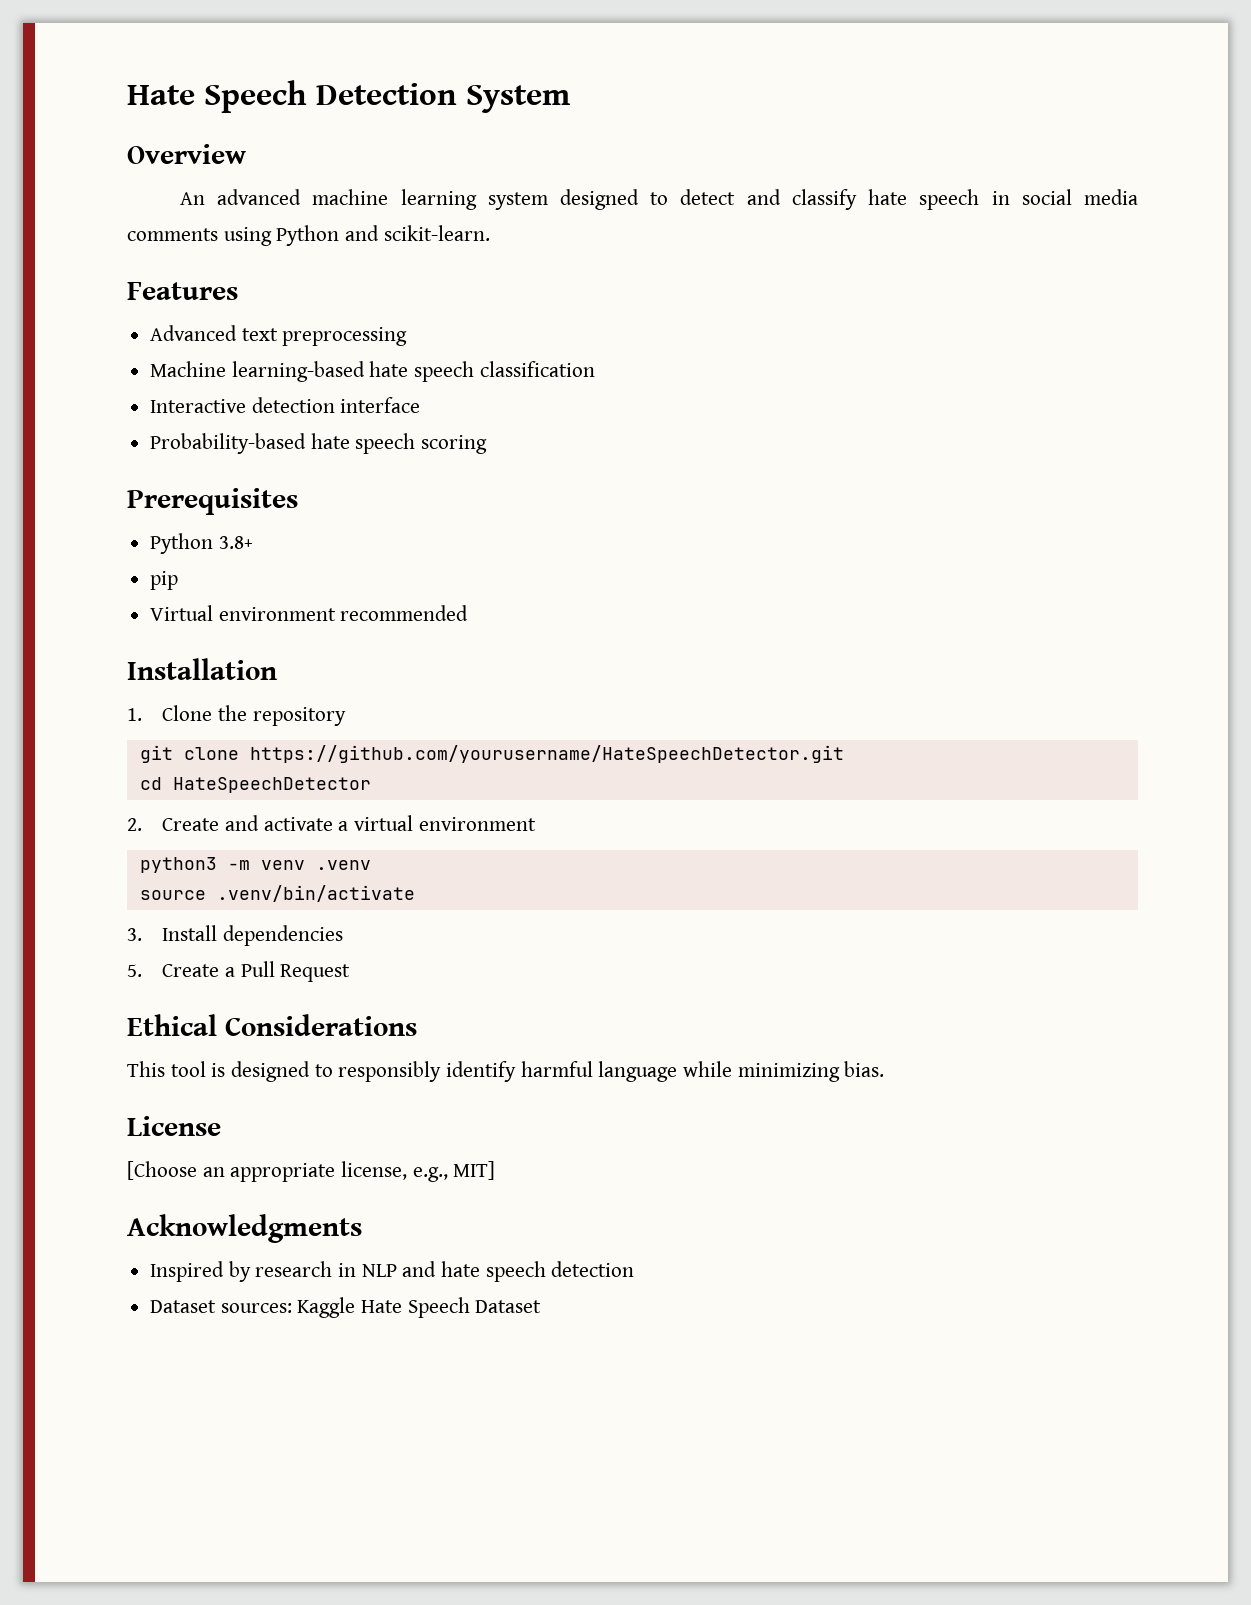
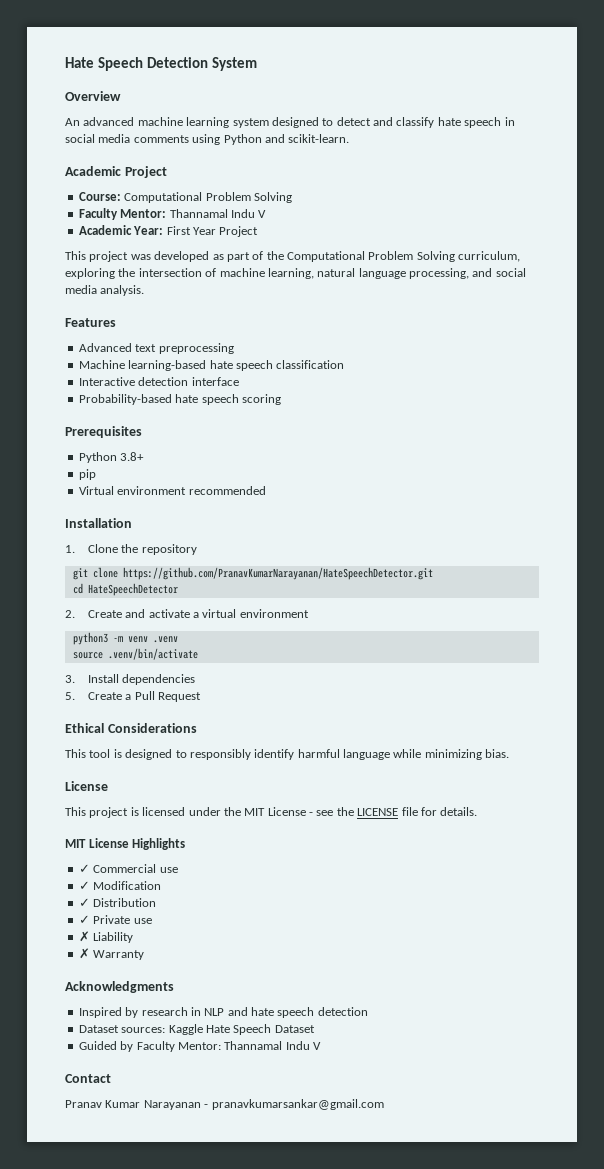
(490, 233) none -> [65,166,167,178] [78,192,292,203] [78,208,267,220] [78,225,259,237] [65,251,521,262] [65,268,526,279] [65,285,145,296] // Academic Project // Course: Computational Problem Solving // Faculty Mentor: Thannamal Indu V // Academic Year: First Year Project // This project was developed as part of the Computational Problem Solving curriculum, exploring the intersection of machine learning, natural language processing, and social media analysis.
[249,745,844,763] https://github.com/yourusername/HateSpeechDetector.git -> [122,567,433,580] https://github.com/PranavKumarNarayanan/HateSpeechDetector.git
[127,1161,496,1182] [Choose an appropriate license, e.g., MIT] -> [65,807,478,818] [65,838,186,850] [78,864,178,873] [78,881,162,890] [78,898,157,907] [78,915,152,924] [78,931,134,943] [78,948,145,960] This project is licensed under the MIT License - see the LICENSE file for details. // MIT License Highlights // ✓ Commercial use // ✓ Modification // ✓ Distribution // ✓ Private use // ✗ Liability // ✗ Warranty
(542, 1306) none -> [78,1041,321,1052] [65,1074,111,1083] [65,1099,384,1110] // Guided by Faculty Mentor: Thannamal Indu V // Contact // Pranav Kumar Narayanan - pranavkumarsankar@gmail.com

